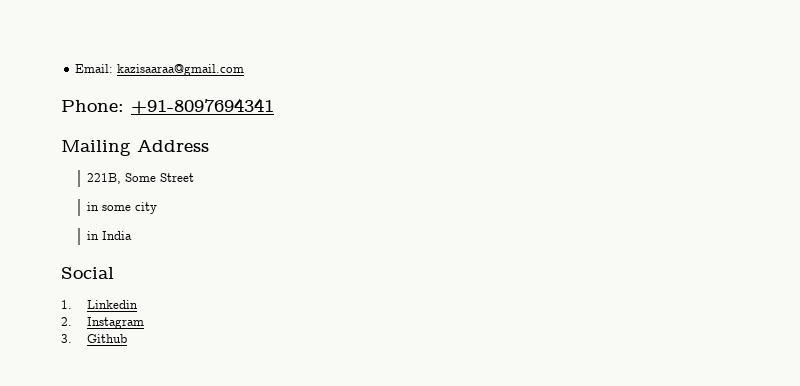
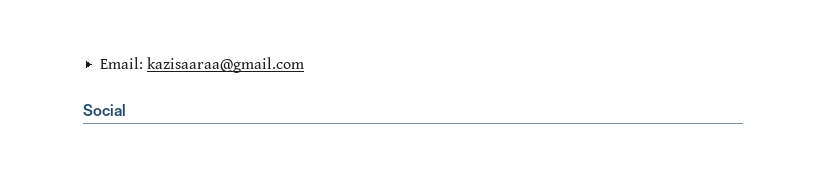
[61,98,274,114] [61,140,209,156] [86,173,194,184] [86,202,157,214] [86,231,132,240] [61,267,114,279] [61,300,138,309] [61,317,144,329] [61,334,127,343] Phone: +91-8097694341 // Mailing Address // 221B, Some Street // in some city // in India // Social // 1. Linkedin // 2. Instagram // 3. Github -> [83,104,126,116] Social

